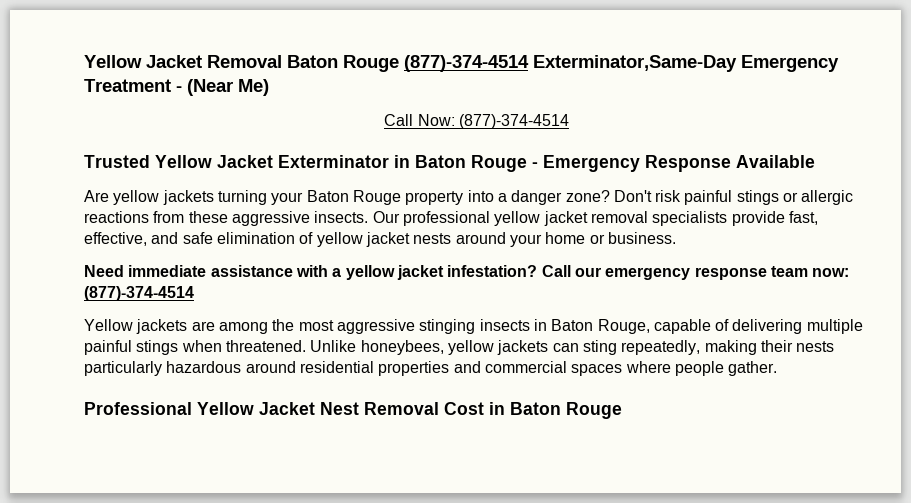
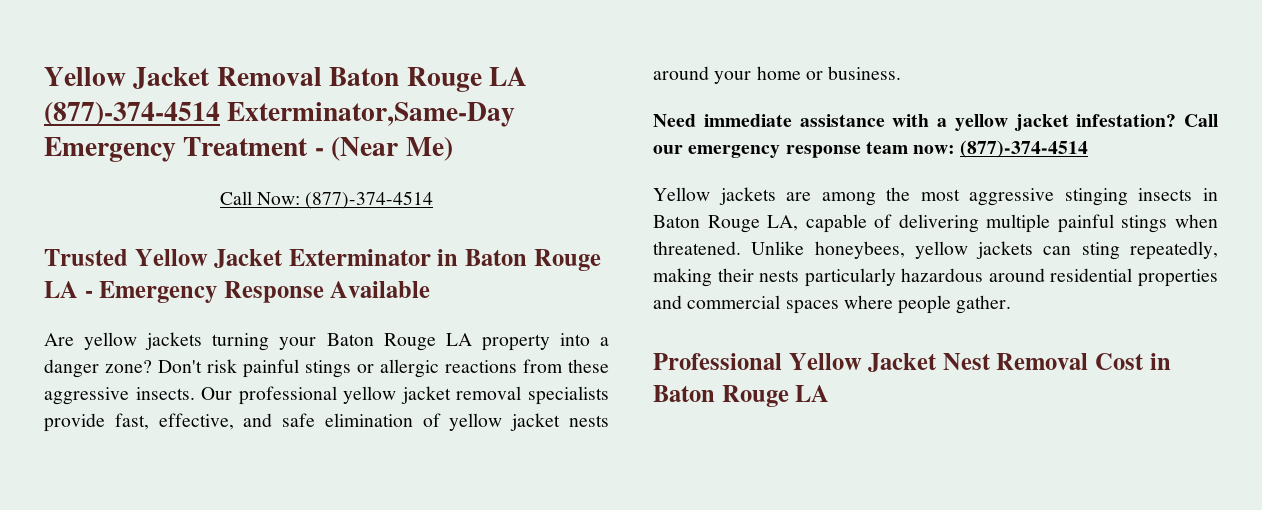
(399, 63) none -> [489,67,528,86] LA
(527, 163) none -> [44,281,78,298] LA
(401, 197) none -> [445,333,472,346] LA
[597,319,650,334] Rouge, -> [707,215,799,233] Rouge LA,
(622, 410) none -> [795,385,830,402] LA

